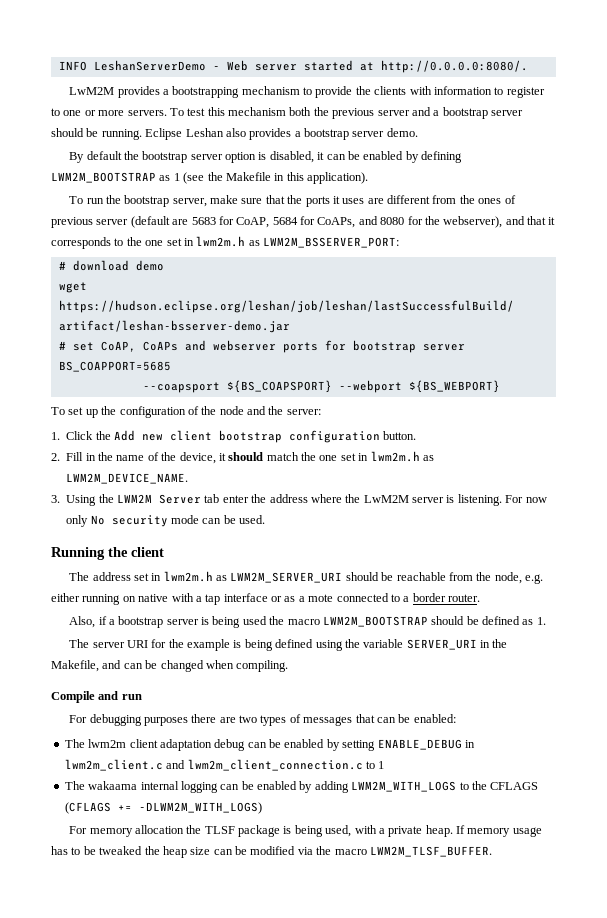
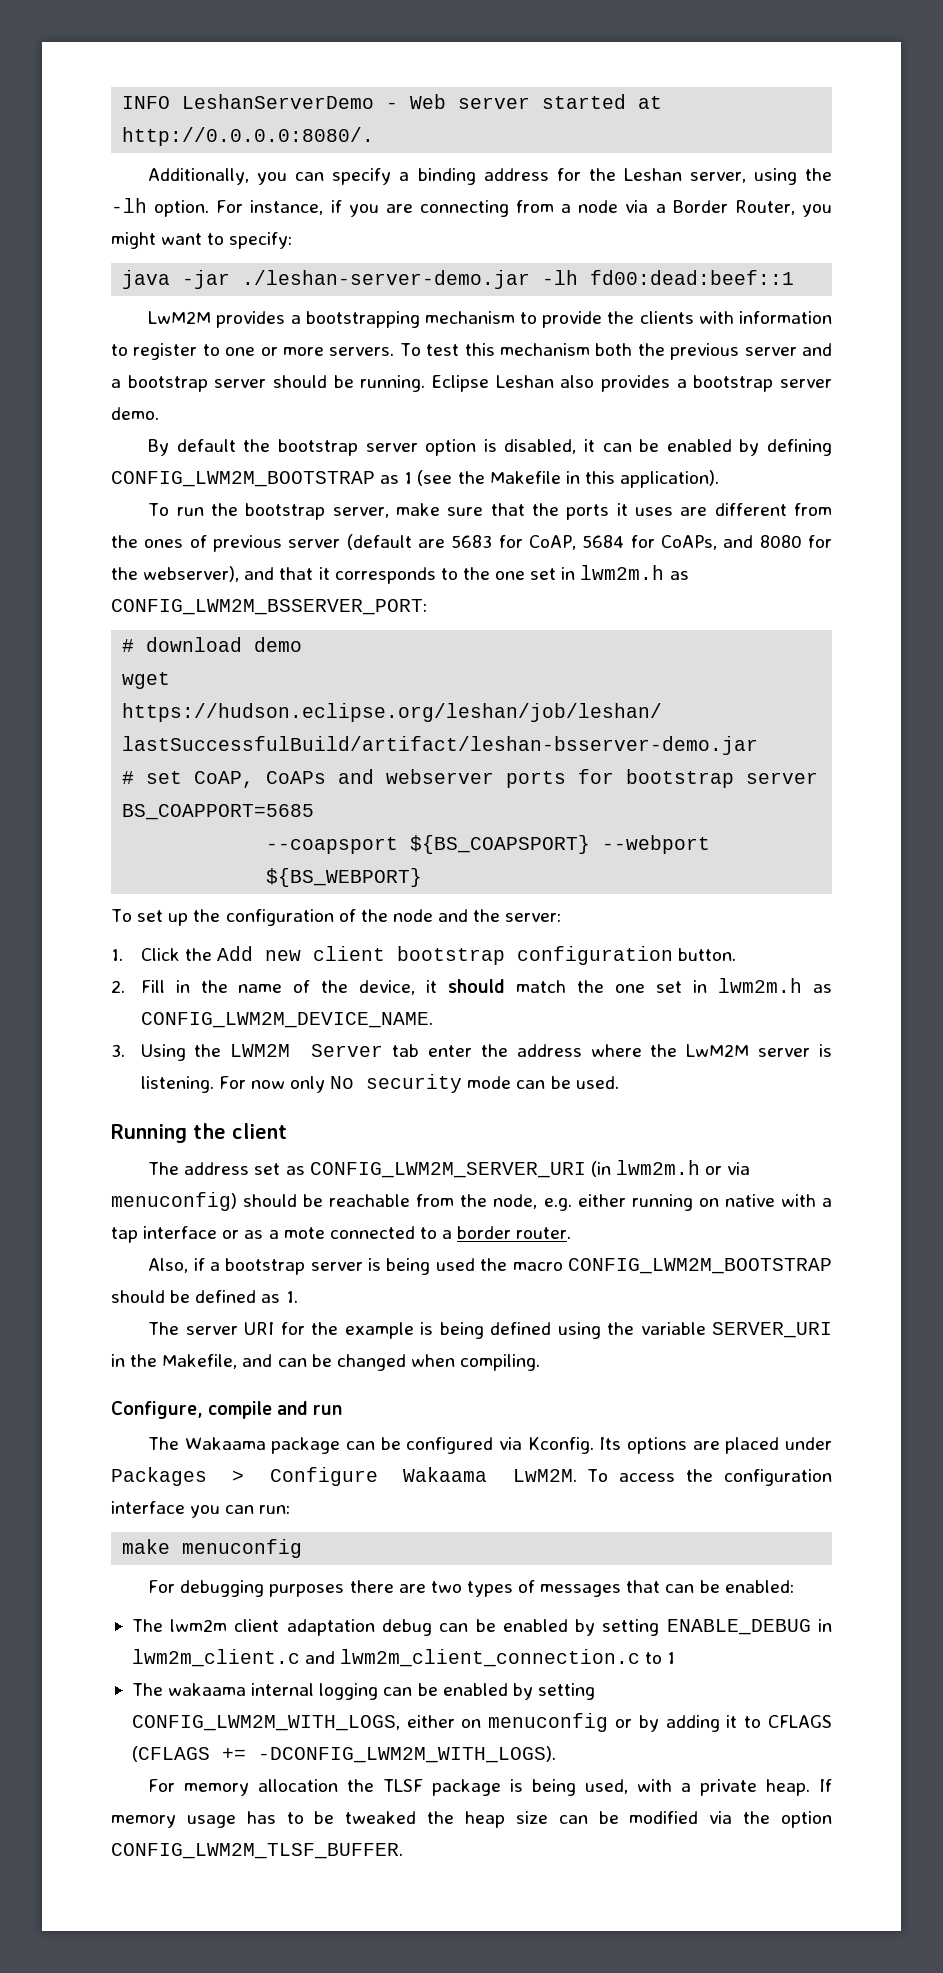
(528, 66) none -> [148,168,832,185] [111,198,832,217] [111,232,293,249] [122,270,795,289] // Additionally, you can specify a binding address for the Leshan server, using the -lh option. For instance, if you are connecting from a node via a Border Router, you might want to specify: // java -jar ./leshan-server-demo.jar -lh fd00:dead:beef::1
[51,172,156,183] LWM2M_BOOTSTRAP -> [111,471,375,487] CONFIG_LWM2M_BOOTSTRAP
[263,237,399,248] LWM2M_BSSERVER_PORT: -> [111,599,427,615] CONFIG_LWM2M_BSSERVER_PORT:
[66,473,189,484] LWM2M_DEVICE_NAME. -> [140,1012,433,1028] CONFIG_LWM2M_DEVICE_NAME.
[151,571,343,583] in lwm2m.h as LWM2M_SERVER_URI -> [285,1160,751,1178] [111,1192,237,1211] as CONFIG_LWM2M_SERVER_URI (in lwm2m.h or via menuconfig)
[322,616,428,627] LWM2M_BOOTSTRAP -> [568,1258,832,1274] CONFIG_LWM2M_BOOTSTRAP
[51,691,95,703] Compile -> [111,1401,273,1419] Configure, compile
(142, 697) none -> [148,1437,833,1454] [111,1467,832,1486] [111,1501,291,1518] [122,1539,303,1558] // The Wakaama package can be configured via Kconfig. Its options are placed under Packages > Configure Wakaama LwM2M. To access the configuration interface you can run: // make menuconfig
[314,781,487,793] adding LWM2M_WITH_LOGS to the -> [537,1683,595,1700] [131,1713,762,1732] setting CONFIG_LWM2M_WITH_LOGS, either on menuconfig or by adding it to
[138,802,262,814] -DLWM2M_WITH_LOGS) -> [257,1746,556,1763] -DCONFIG_LWM2M_WITH_LOGS).
[334,846,492,857] macro LWM2M_TLSF_BUFFER. -> [781,1811,832,1828] [111,1843,403,1859] option CONFIG_LWM2M_TLSF_BUFFER.

